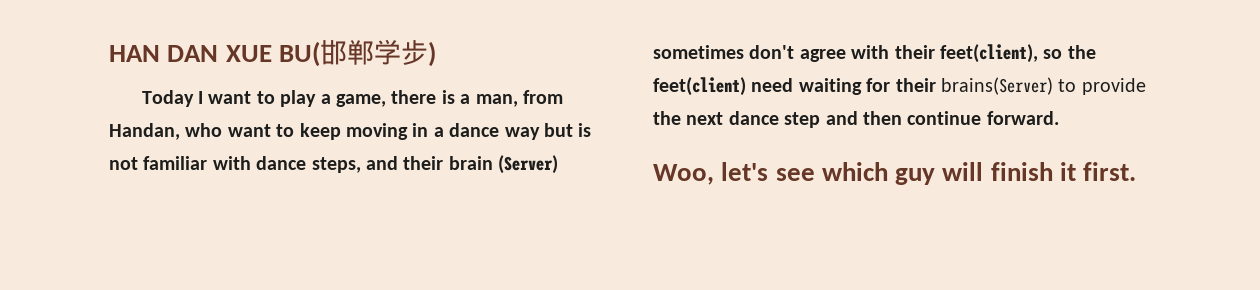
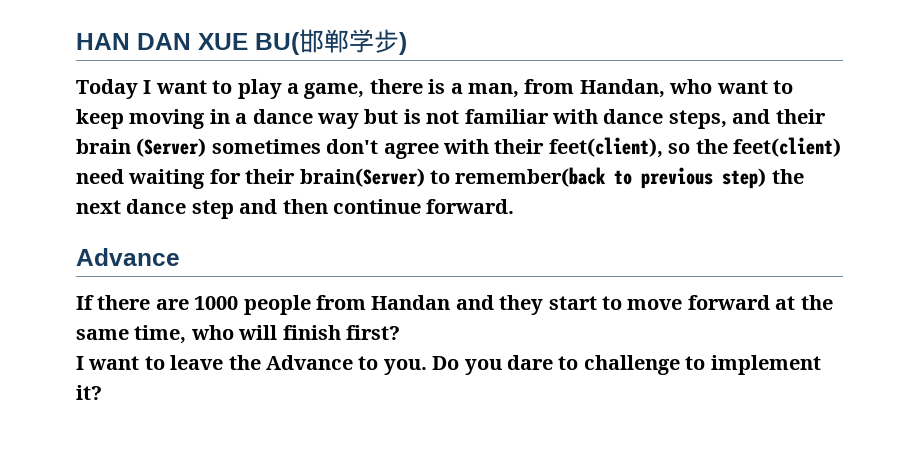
[941,77,1146,95] brains(Server) to provide -> [299,167,767,189] brain(Server) to remember(back to previous step)
[653,162,1137,185] Woo, let's see which guy will finish it first. -> [76,248,180,266] [76,295,833,315] [76,325,400,344] [76,355,821,375] [76,385,102,400] Advance // If there are 1000 people from Handan and they start to move forward at the same time, who will finish first? // I want to leave the Advance to you. Do you dare to challenge to implement it?

